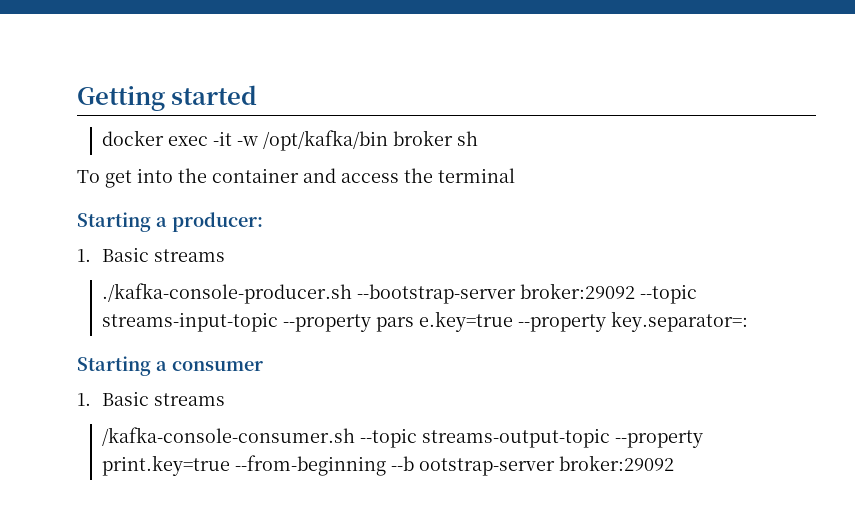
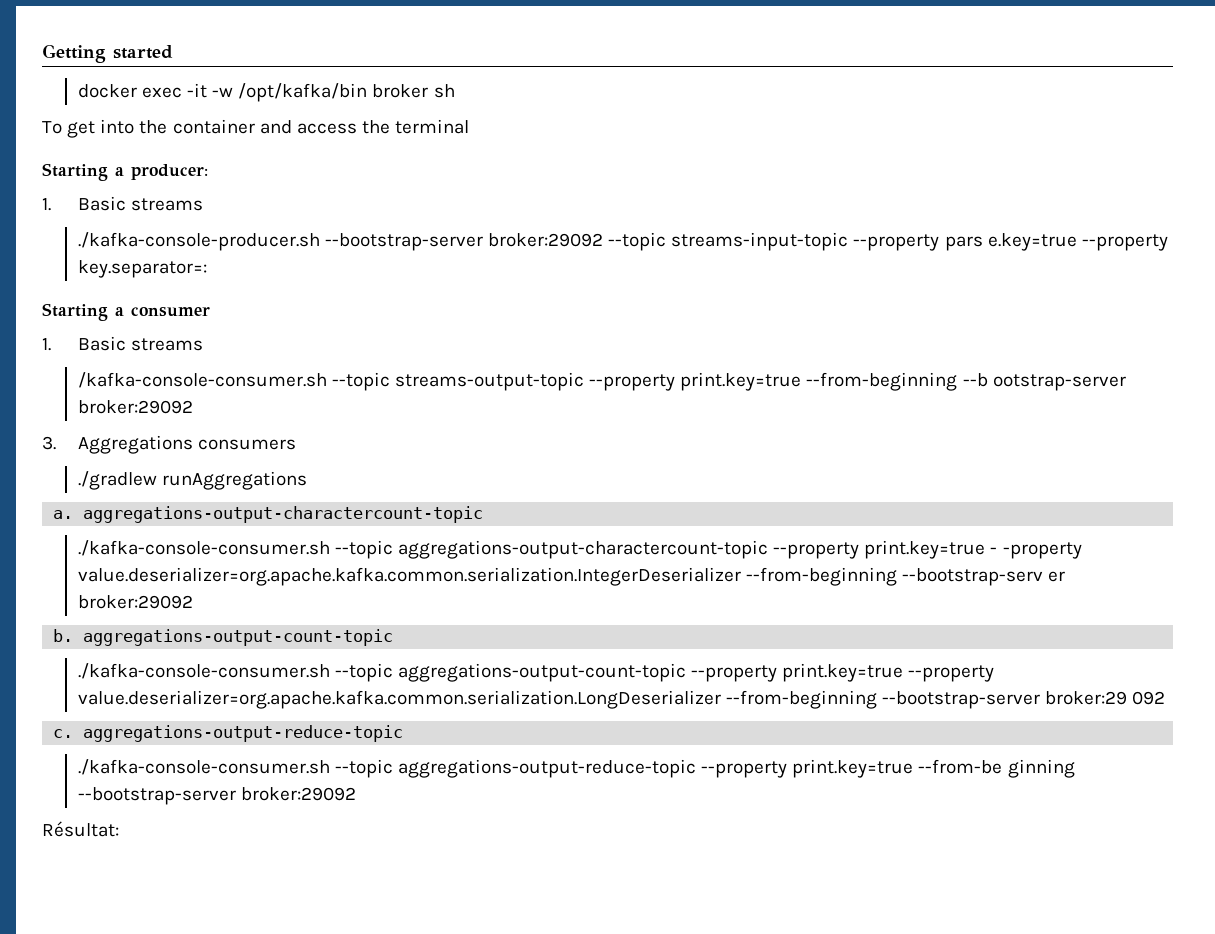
(675, 463) none -> [42,435,296,454] [77,471,307,490] [53,506,484,523] [77,540,1082,559] [77,567,1066,586] [77,595,193,609] [53,629,394,646] [77,663,995,682] [77,690,1166,709] [53,725,404,742] [77,759,1075,778] [77,787,356,805] [42,821,119,837] // 3. Aggregations consumers // ./gradlew runAggregations // a. aggregations-output-charactercount-topic // ./kafka-console-consumer.sh --topic aggregations-output-charactercount-topic --property print.key=true - -property value.deserializer=org.apache.kafka.common.serialization.IntegerDeserializer --from-beginning --bootstrap-serv er broker:29092 // b. aggregations-output-count-topic // ./kafka-console-consumer.sh --topic aggregations-output-count-topic --property print.key=true --property value.deserializer=org.apache.kafka.common.serialization.LongDeserializer --from-beginning --bootstrap-server broker:29 092 // c. aggregations-output-reduce-topic // ./kafka-console-consumer.sh --topic aggregations-output-reduce-topic --property print.key=true --from-be ginning --bootstrap-server broker:29092 // Résultat:

